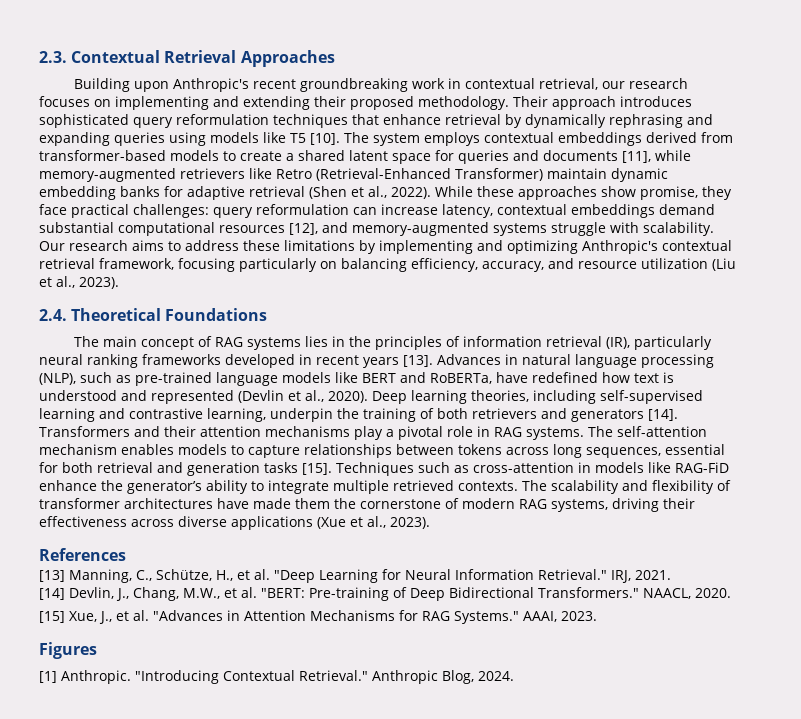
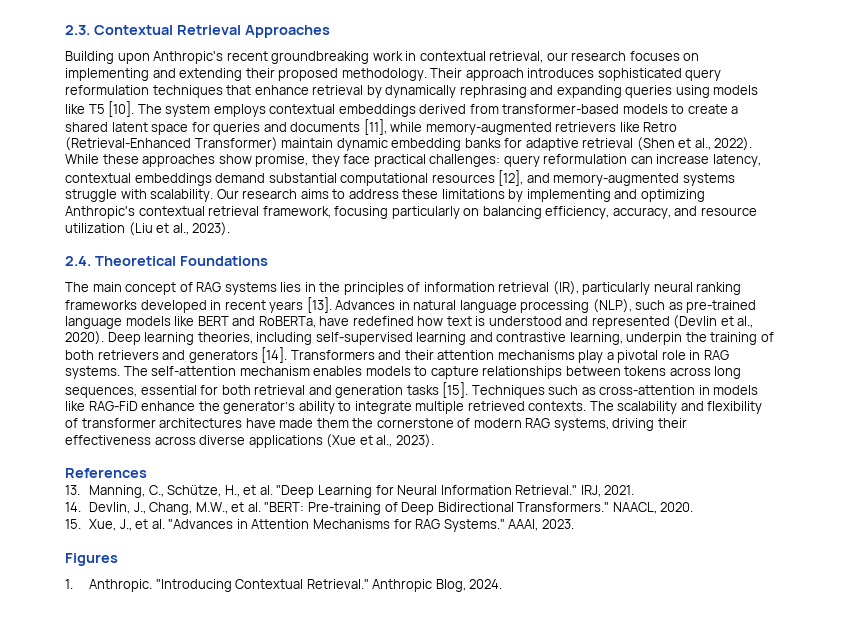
[39,570,65,582] [13] -> [65,485,80,495] 13.
[39,588,65,600] [14] -> [65,502,81,512] 14.
[39,611,65,623] [15] -> [65,519,81,529] 15.
[39,671,57,683] [1] -> [65,579,73,589] 1.

